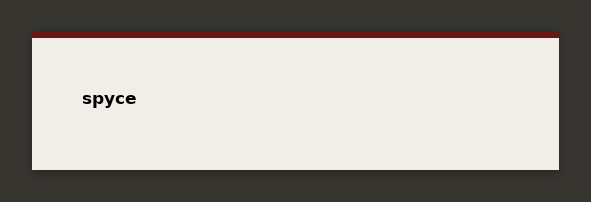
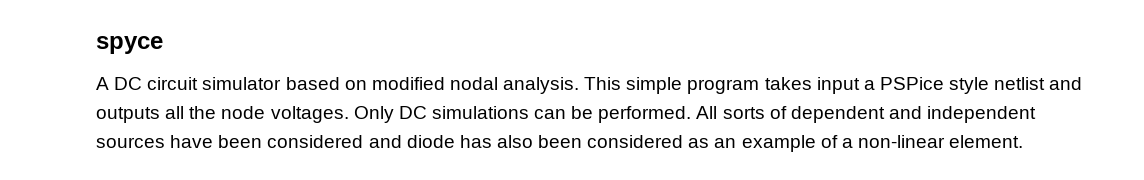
(137, 101) none -> [96,77,1083,94] [96,106,1037,123] [96,135,1024,152] // A DC circuit simulator based on modified nodal analysis. This simple program takes input a PSPice style netlist and outputs all the node voltages. Only DC simulations can be performed. All sorts of dependent and independent sources have been considered and diode has also been considered as an example of a non-linear element.

